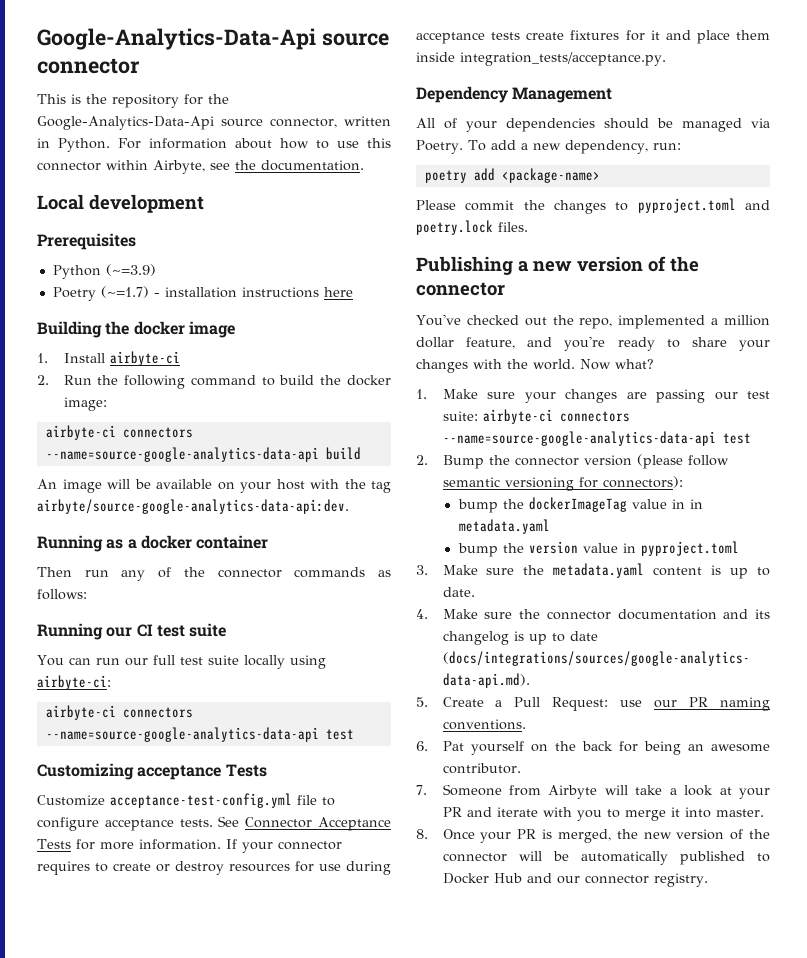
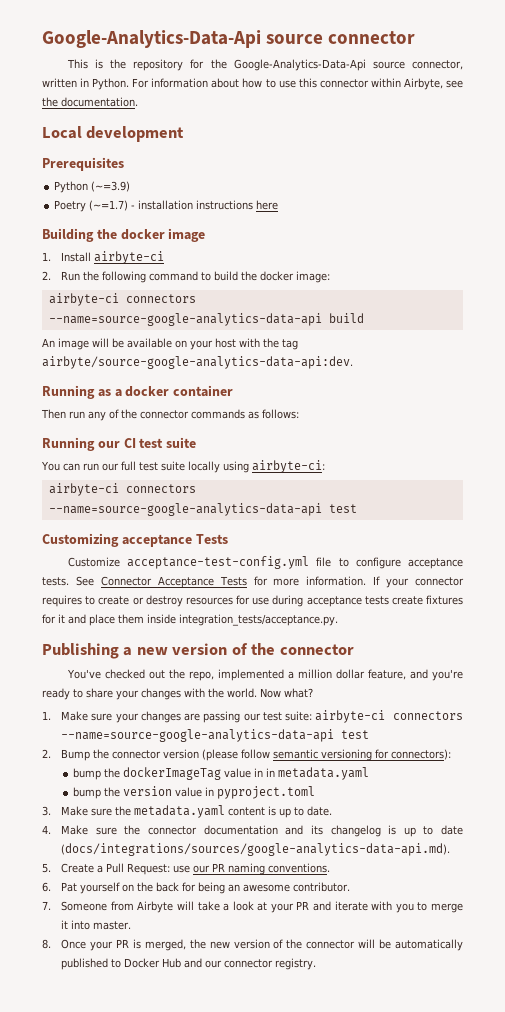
[416,86,613,103] [416,118,770,132] [416,140,681,154] [424,168,600,183] [416,198,770,214] [416,220,528,235] // Dependency Management // All of your dependencies should be managed via Poetry. To add a new dependency, run: // poetry add <package-name> // Please commit the changes to pyproject.toml and poetry.lock files. -> (338, 620) none

